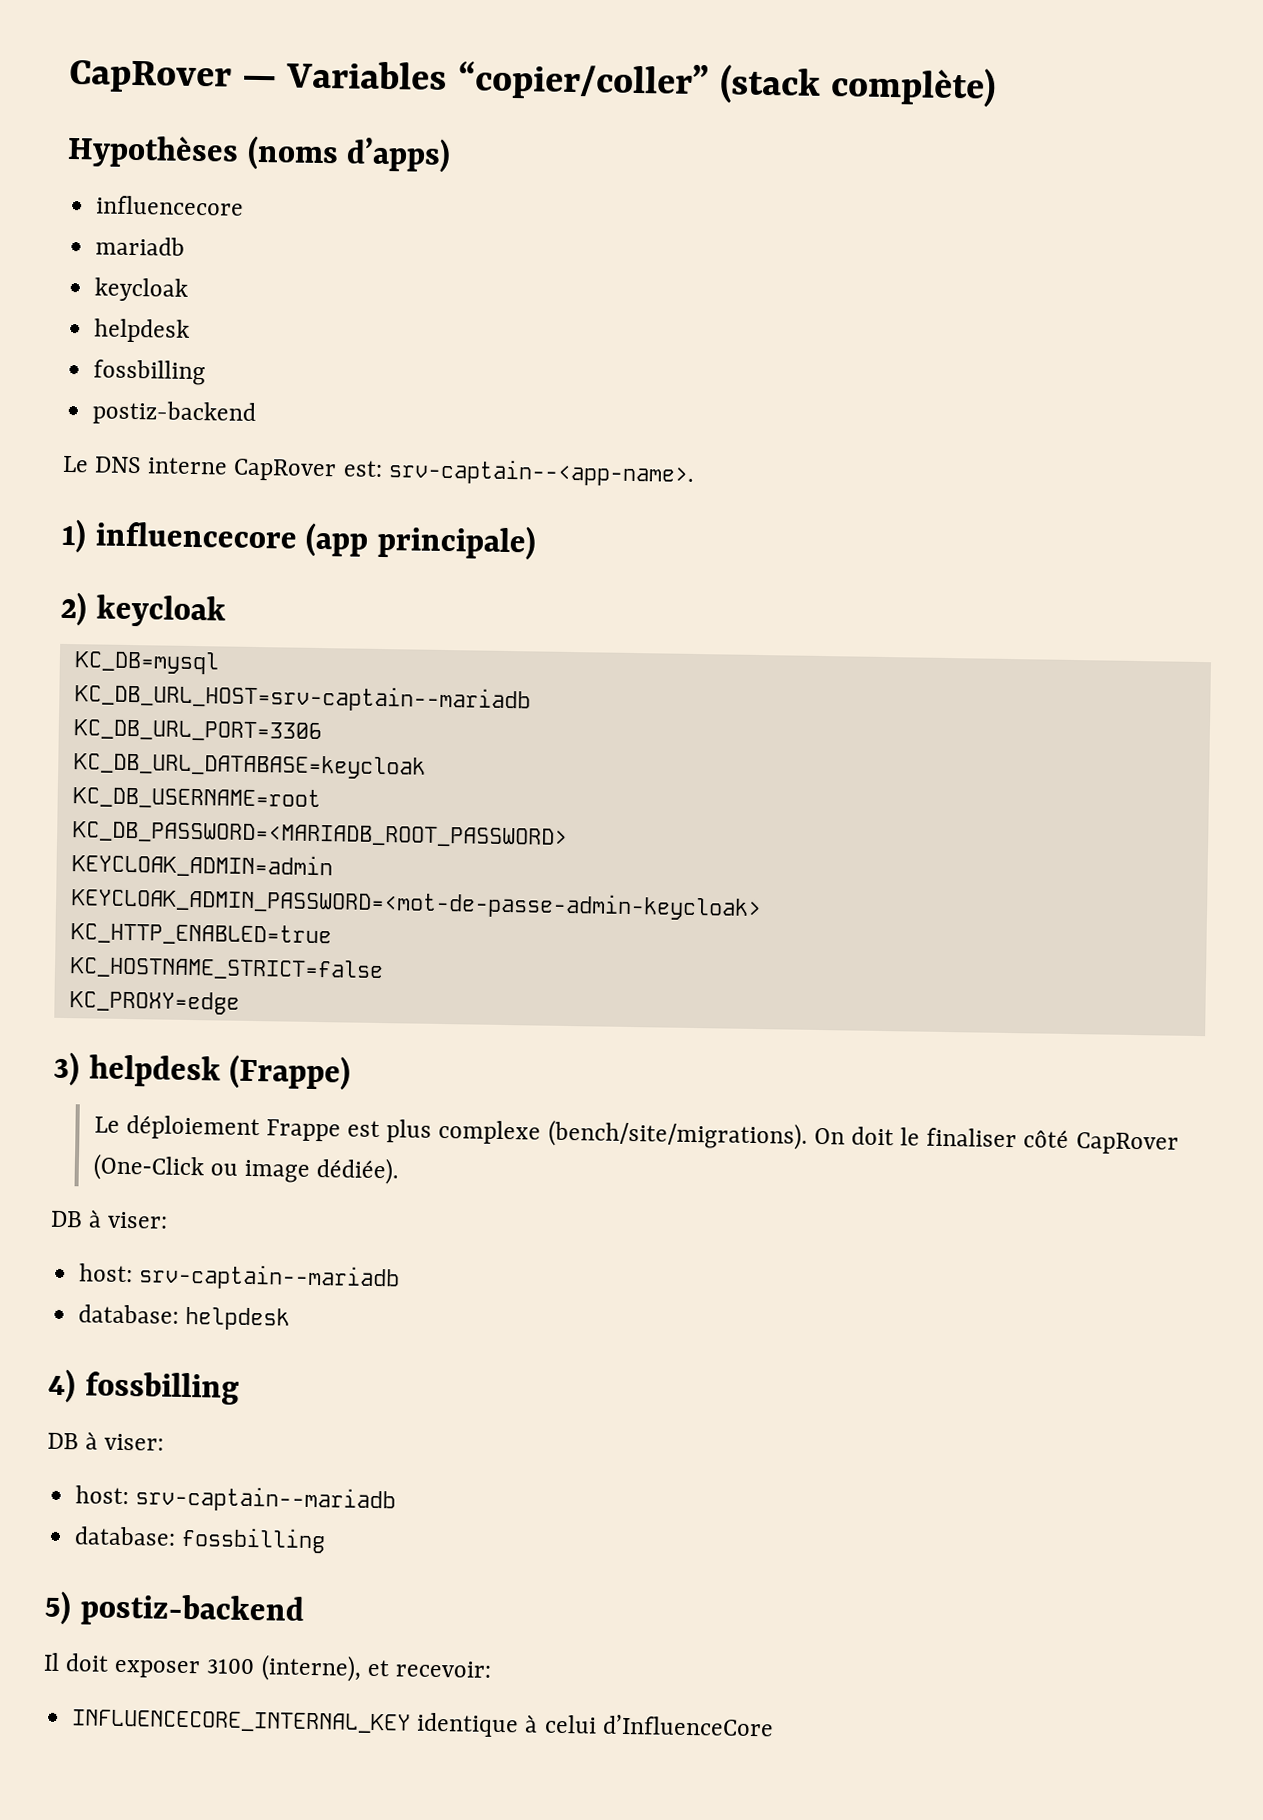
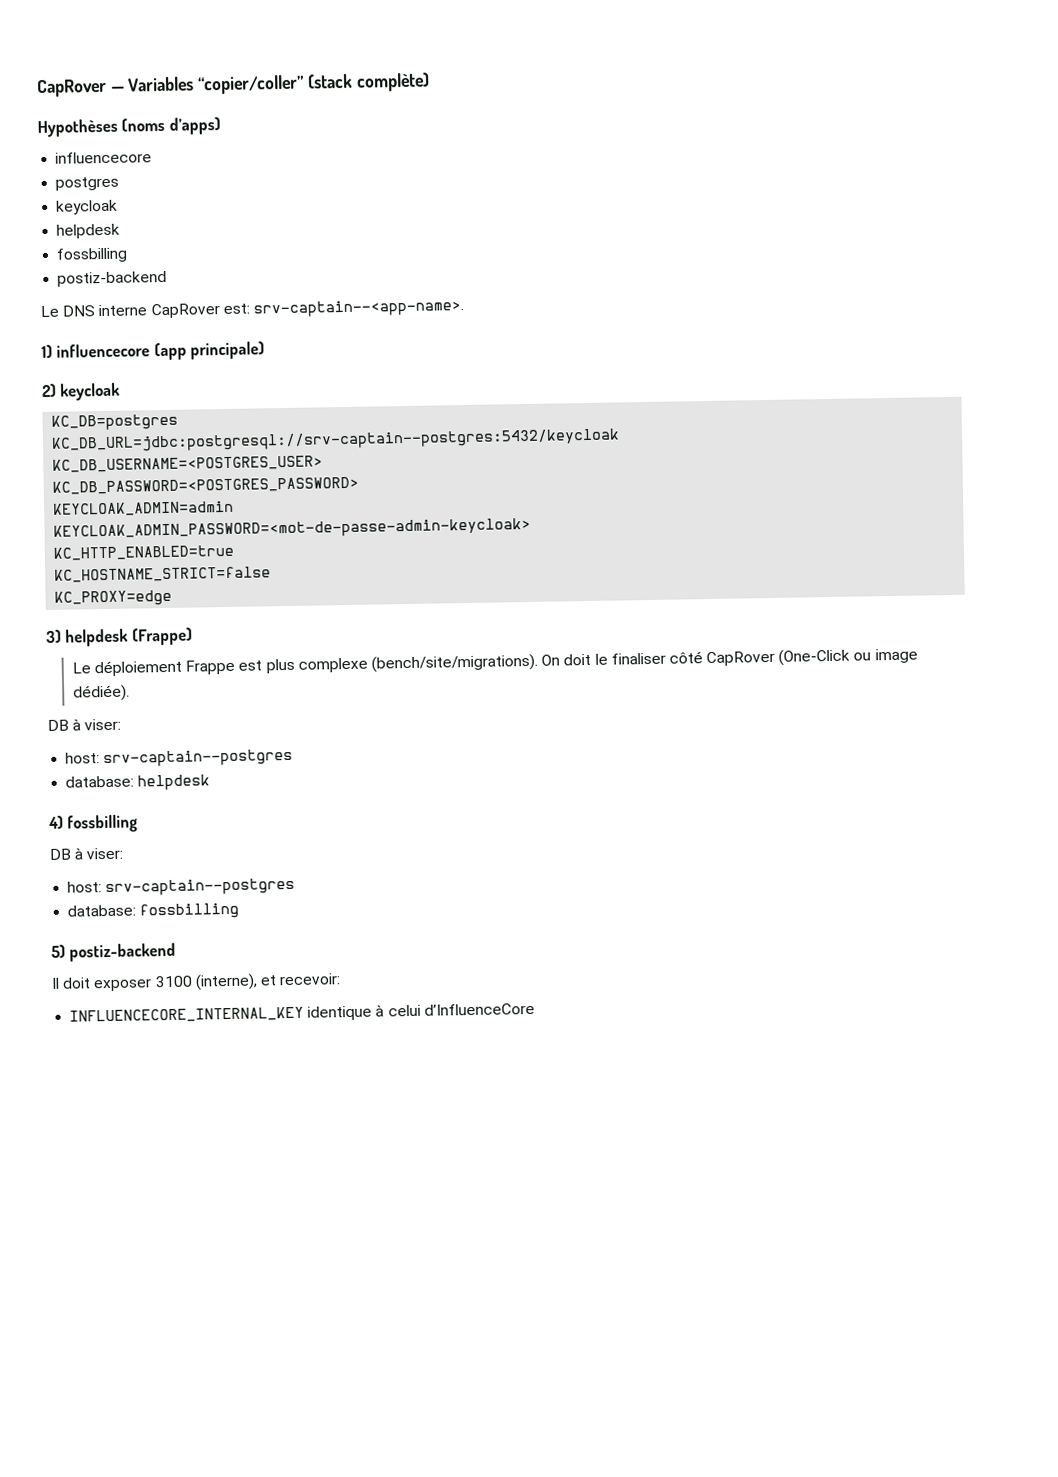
[95,236,186,256] mariadb -> [55,176,120,191] postgres
[74,650,220,675] [74,682,531,714] [73,719,322,743] [73,752,426,780] [72,786,321,811] [72,821,568,848] KC_DB=mysql // KC_DB_URL_HOST=srv-captain--mariadb // KC_DB_URL_PORT=3306 // KC_DB_URL_DATABASE=keycloak // KC_DB_USERNAME=root // KC_DB_PASSWORD=<MARIADB_ROOT_PASSWORD> -> [51,413,179,431] [51,428,621,453] [52,455,324,473] [52,476,360,495] KC_DB=postgres // KC_DB_URL=jdbc:postgresql://srv-captain--postgres:5432/keycloak // KC_DB_USERNAME=<POSTGRES_USER> // KC_DB_PASSWORD=<POSTGRES_PASSWORD>
[138,1263,401,1292] srv-captain--mariadb -> [103,748,294,768] srv-captain--postgres
[135,1485,397,1514] srv-captain--mariadb -> [105,877,296,897] srv-captain--postgres

